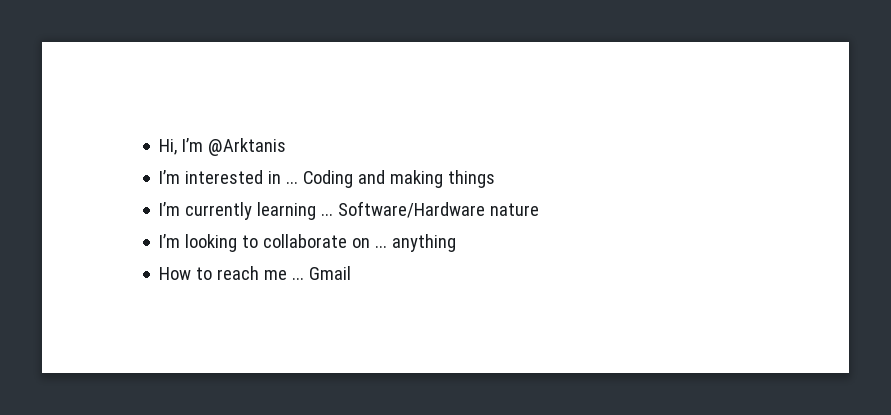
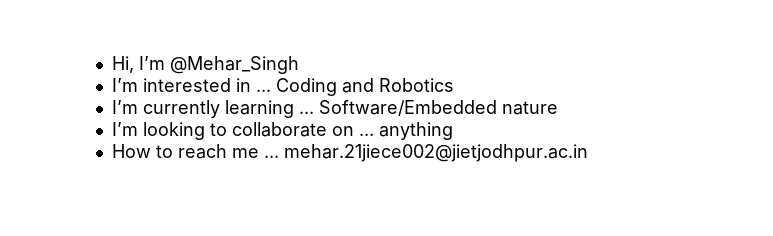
[208,138,287,156] @Arktanis -> [169,56,299,74] @Mehar_Singh
[390,170,496,188] making things -> [378,78,454,92] Robotics
[338,201,486,218] Software/Hardware -> [318,100,497,116] Software/Embedded
[309,266,352,280] Gmail -> [283,144,588,162] mehar.21jiece002@jietjodhpur.ac.in

